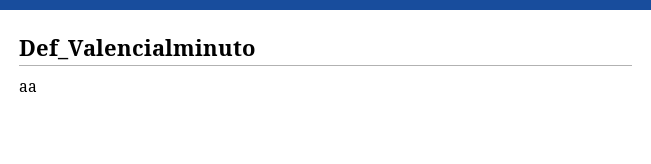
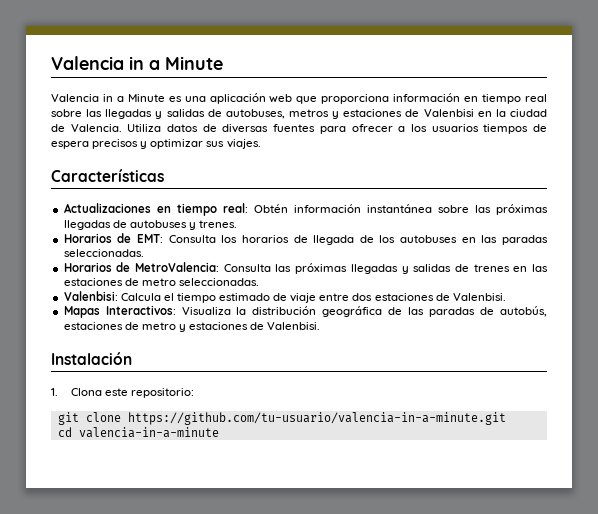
[19,39,255,60] [19,83,37,92] Def_Valencialminuto // aa -> [51,56,223,70] [51,93,547,104] [51,109,548,119] [51,124,547,134] [51,139,261,149] [51,169,164,182] [63,203,548,216] [63,220,238,230] [63,233,548,245] [63,249,144,257] [63,262,548,274] [63,278,259,286] [63,291,506,303] [63,305,547,318] [63,322,321,332] [51,352,132,365] [51,388,194,398] [57,412,506,425] [57,427,219,438] Valencia in a Minute // Valencia in a Minute es una aplicación web que proporciona información en tiempo real sobre las llegadas y salidas de autobuses, metros y estaciones de Valenbisi en la ciudad de Valencia. Utiliza datos de diversas fuentes para ofrecer a los usuarios tiempos de espera precisos y optimizar sus viajes. // Características // Actualizaciones en tiempo real: Obtén información instantánea sobre las próximas llegadas de autobuses y trenes. // Horarios de EMT: Consulta los horarios de llegada de los autobuses en las paradas seleccionadas. // Horarios de MetroValencia: Consulta las próximas llegadas y salidas de trenes en las estaciones de metro seleccionadas. // Valenbisi: Calcula el tiempo estimado de viaje entre dos estaciones de Valenbisi. // Mapas Interactivos: Visualiza la distribución geográfica de las paradas de autobús, estaciones de metro y estaciones de Valenbisi. // Instalación // 1. Clona este repositorio: // git clone https://github.com/tu-usuario/valencia-in-a-minute.git // cd valencia-in-a-minute

